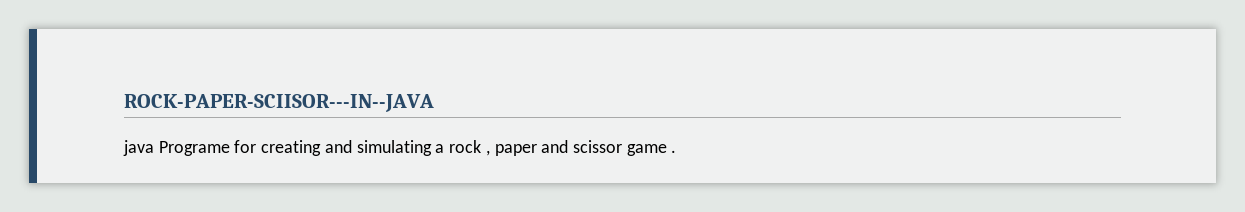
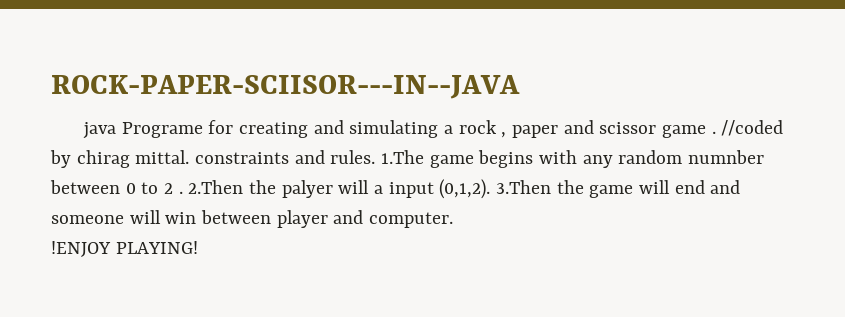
(677, 151) none -> [721,120,784,136] [50,150,765,168] [50,179,741,199] [51,210,454,228] [51,241,198,257] //coded by chirag mittal. constraints and rules. 1.The game begins with any random numnber between 0 to 2 . 2.Then the palyer will a input (0,1,2). 3.Then the game will end and someone will win between player and computer. // !ENJOY PLAYING!

